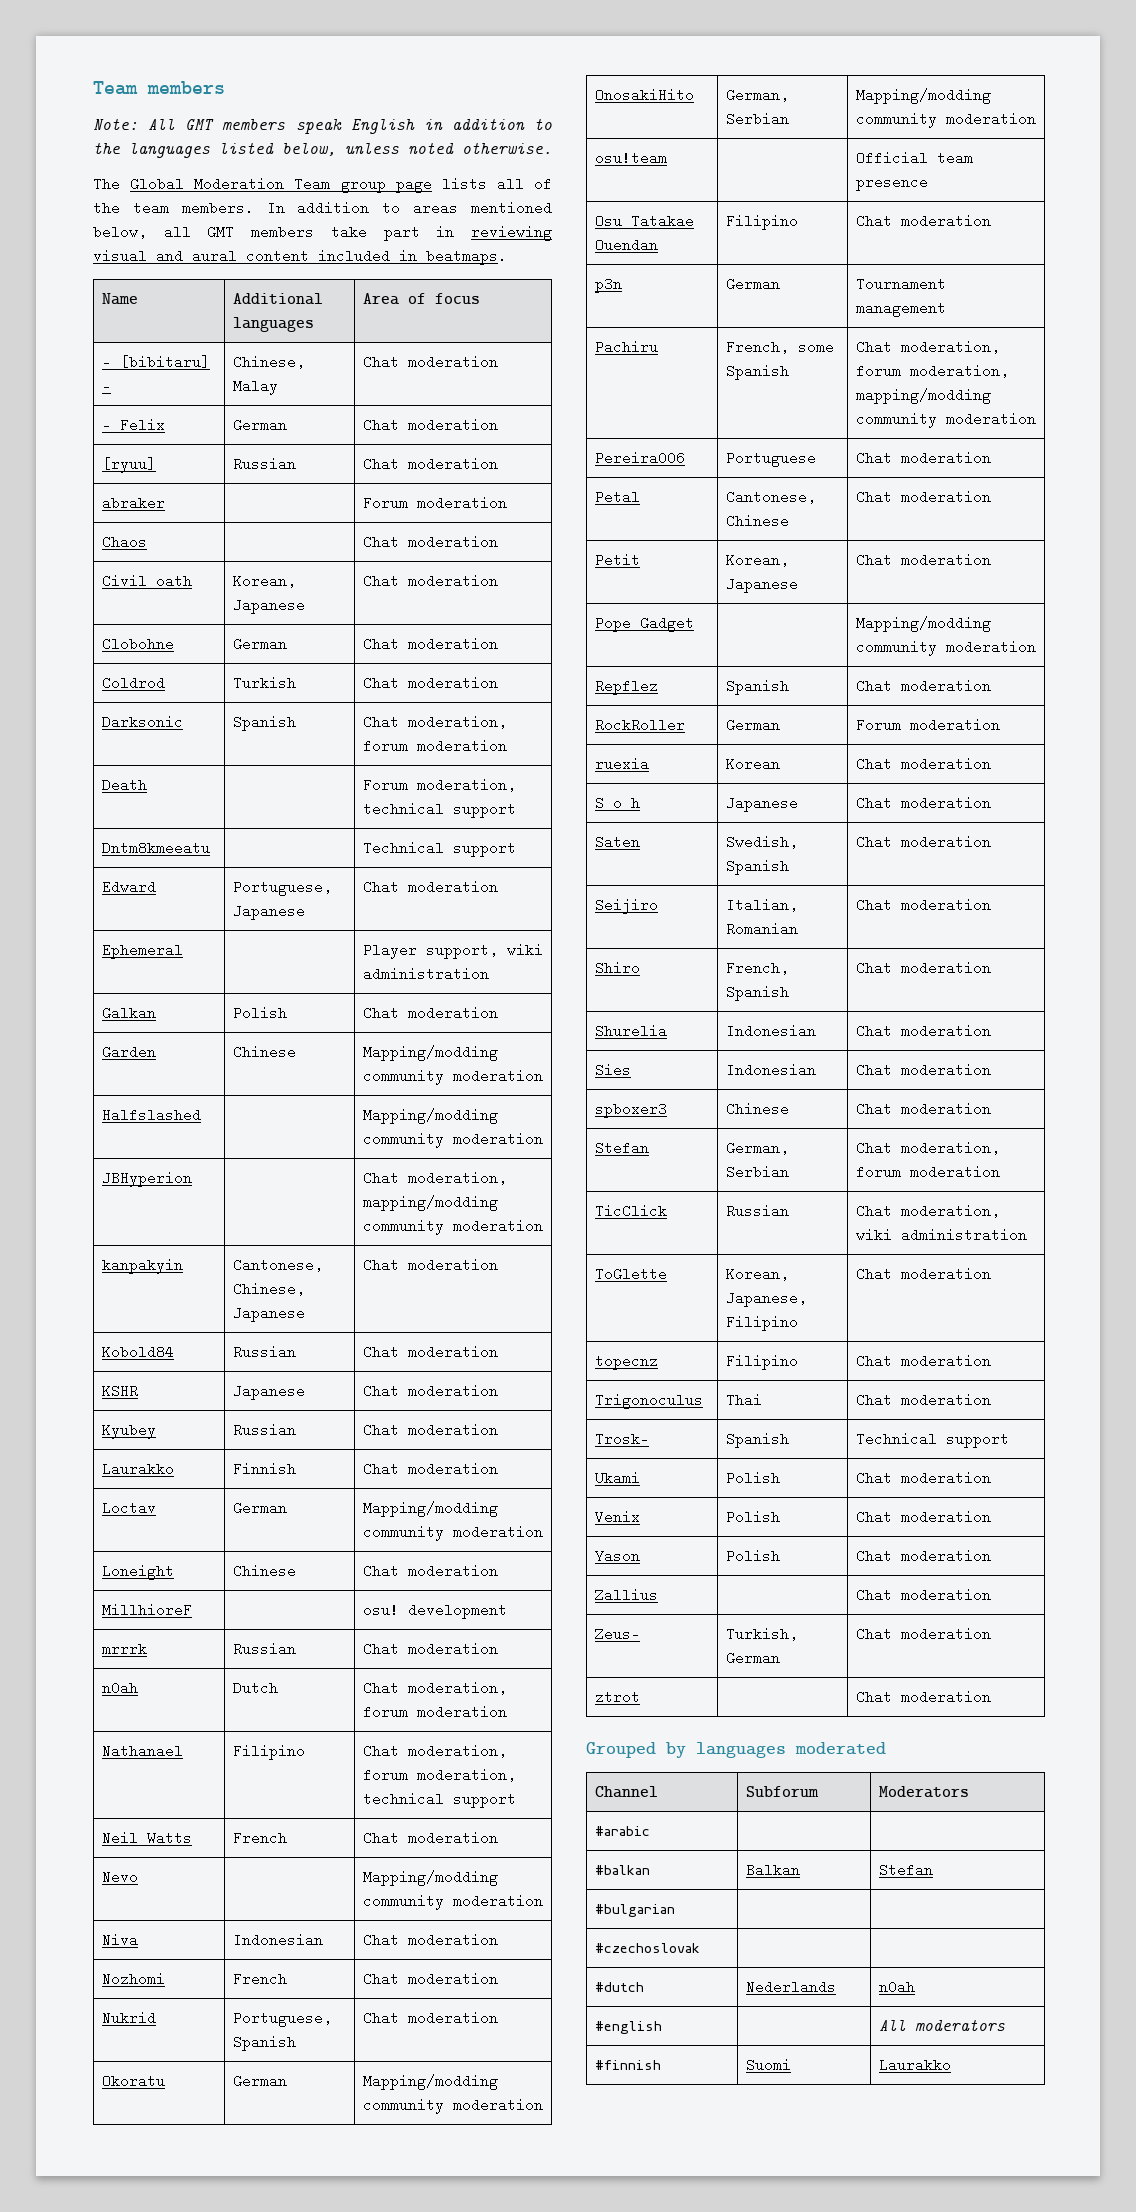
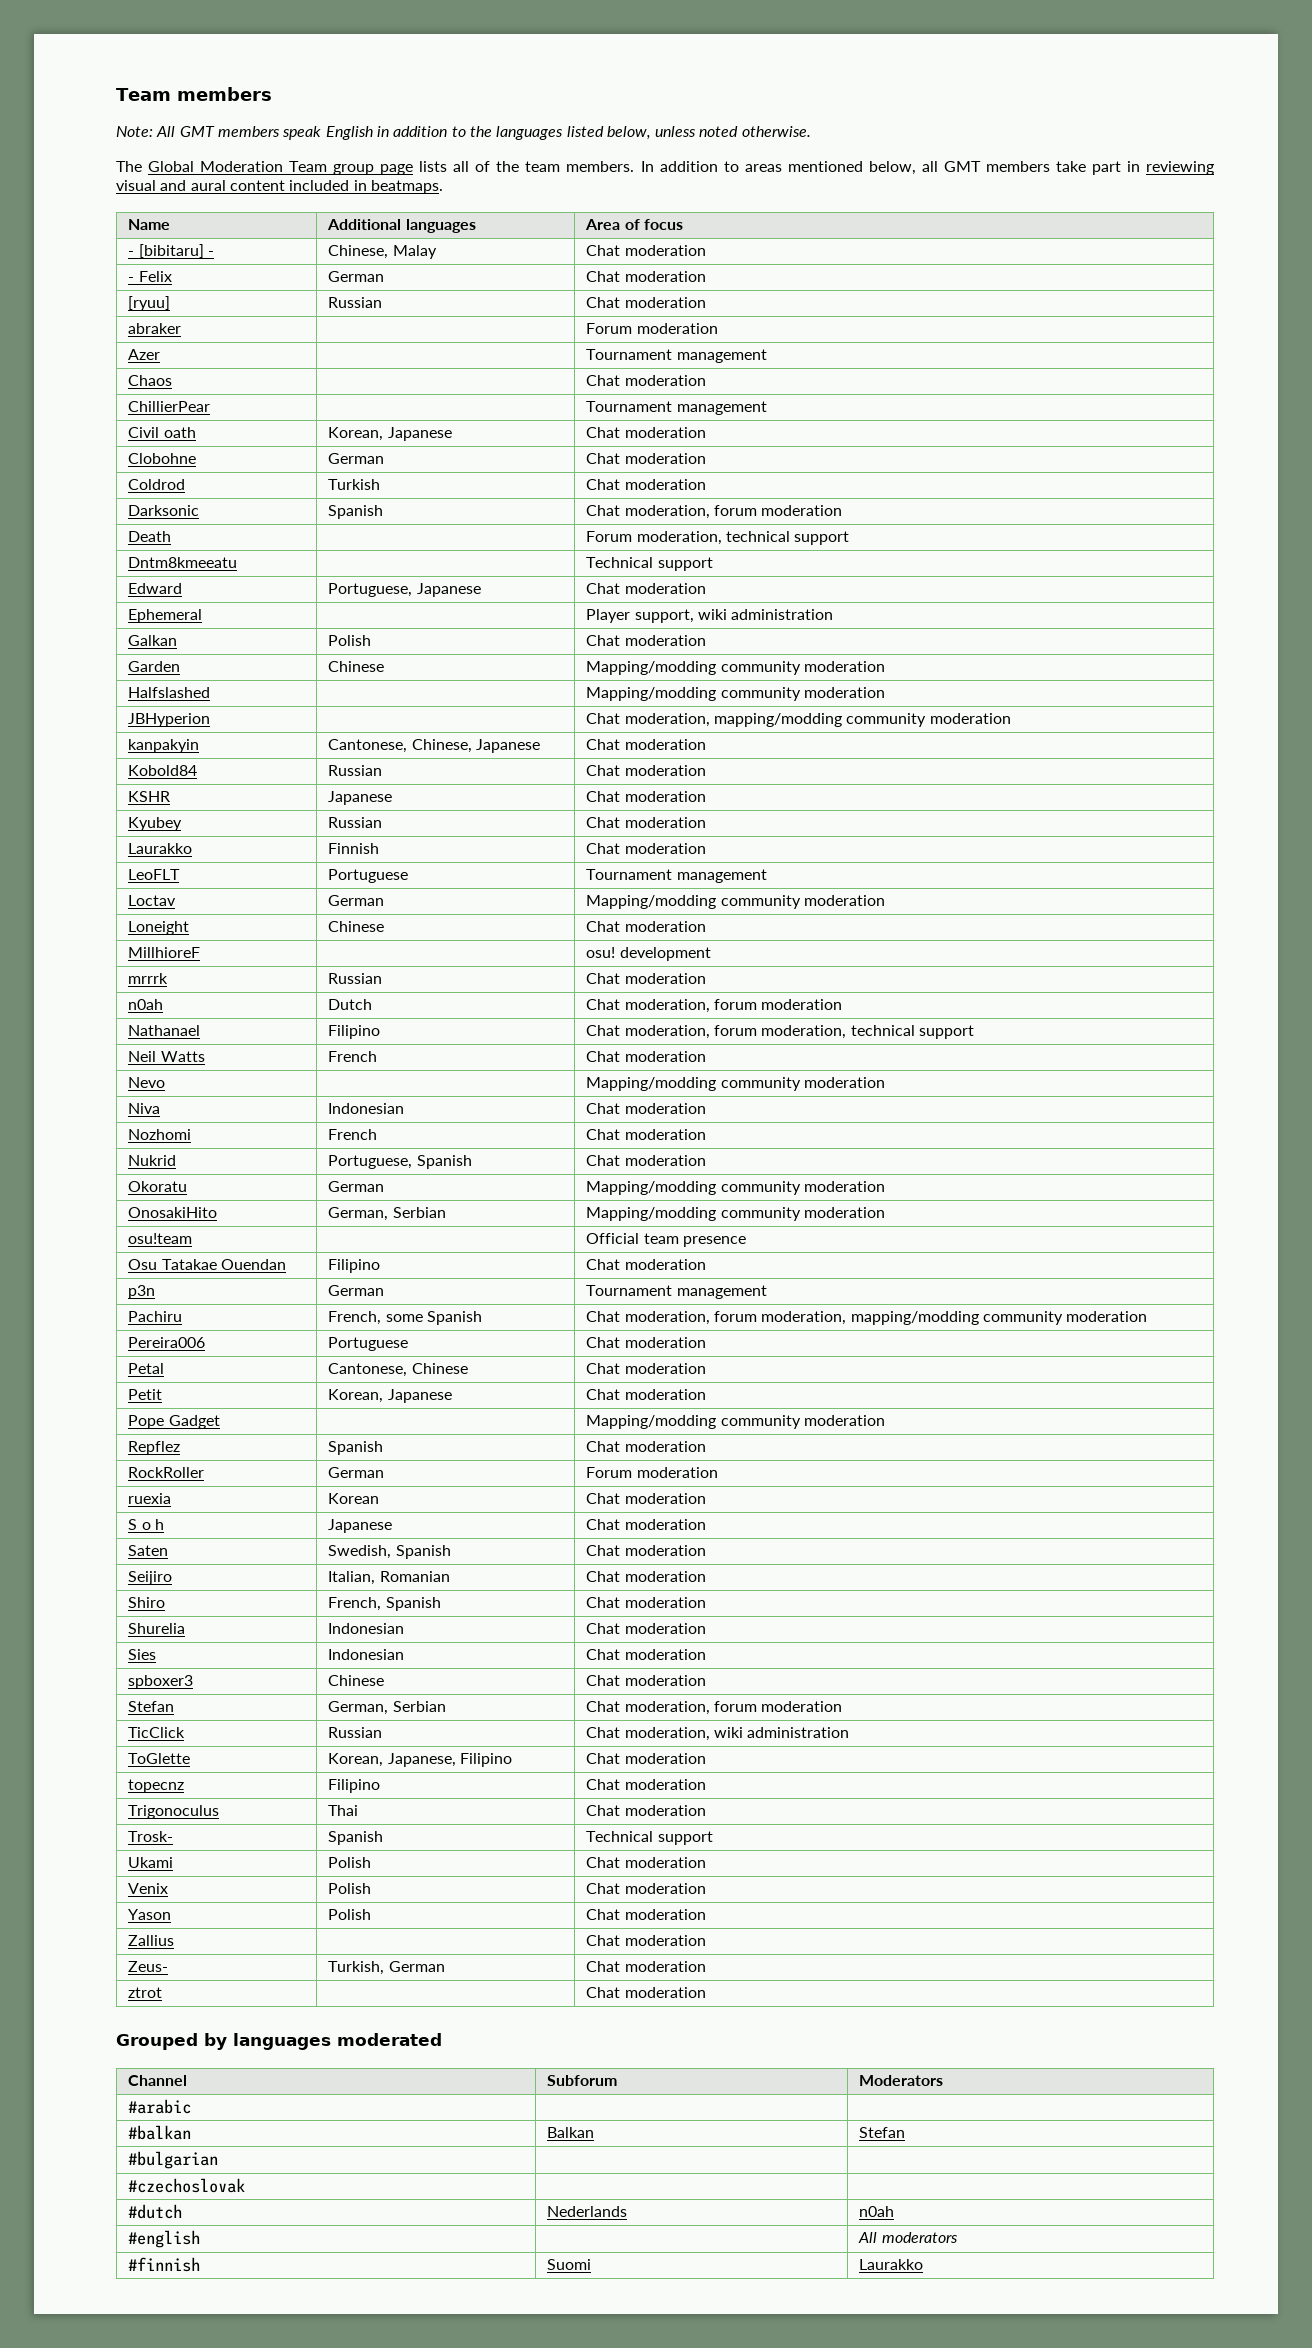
(507, 503) none -> [128,349,161,360] [586,349,767,363] // Azer | | Tournament management
(498, 542) none -> [128,401,211,412] [586,401,767,415] // ChillierPear | | Tournament management
(498, 1469) none -> [128,869,181,880] [328,869,409,883] [586,869,767,883] // LeoFLT | Portuguese | Tournament management

